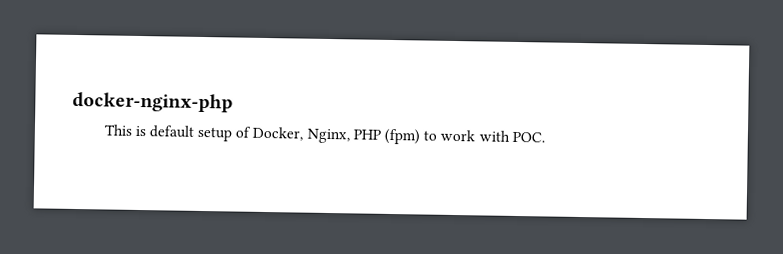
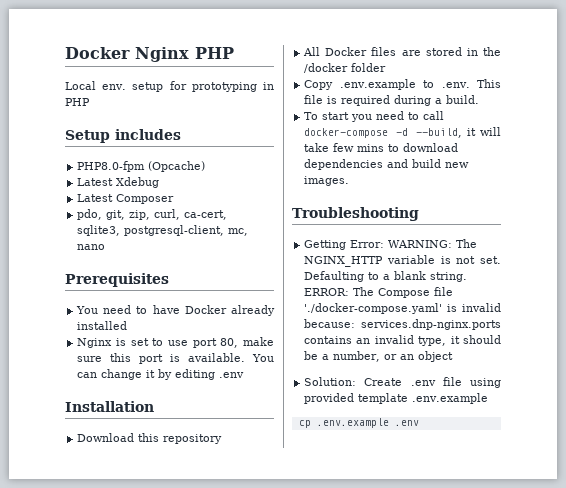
[72,91,233,113] [103,124,545,145] docker-nginx-php // This is default setup of Docker, Nginx, PHP (fpm) to work with POC. -> [65,47,234,62] [65,81,274,92] [65,98,90,106] [65,129,181,143] [77,161,206,172] [77,177,160,188] [77,194,175,204] [77,209,228,220] [77,225,249,236] [77,244,106,250] [65,273,169,287] [76,305,275,316] [77,321,128,330] [77,337,274,348] [77,353,274,364] [77,369,245,380] [65,401,154,412] [77,433,223,444] [303,47,501,56] [304,63,387,73] [304,79,501,90] [304,95,480,106] [304,111,445,122] [304,127,501,138] [304,143,459,152] [304,159,470,170] [304,176,350,186] [292,207,419,221] [304,239,478,250] [304,255,501,267] [304,271,468,282] [304,287,454,298] [304,303,501,314] [304,319,501,330] [304,335,501,346] [304,351,454,362] [304,377,501,388] [304,393,489,404] [298,418,419,428] Docker Nginx PHP // Local env. setup for prototyping in PHP // Setup includes // PHP8.0-fpm (Opcache) // Latest Xdebug // Latest Composer // pdo, git, zip, curl, ca-cert, sqlite3, postgresql-client, mc, nano // Prerequisites // You need to have Docker already installed // Nginx is set to use port 80, make sure this port is available. You can change it by editing .env // Installation // Download this repository // All Docker files are stored in the /docker folder // Copy .env.example to .env. This file is required during a build. // To start you need to call docker-compose -d --build, it will take few mins to download dependencies and build new images. // Troubleshooting // Getting Error: WARNING: The NGINX_HTTP variable is not set. Defaulting to a blank string. ERROR: The Compose file './docker-compose.yaml' is invalid because: services.dnp-nginx.ports contains an invalid type, it should be a number, or an object // Solution: Create .env file using provided template .env.example // cp .env.example .env

